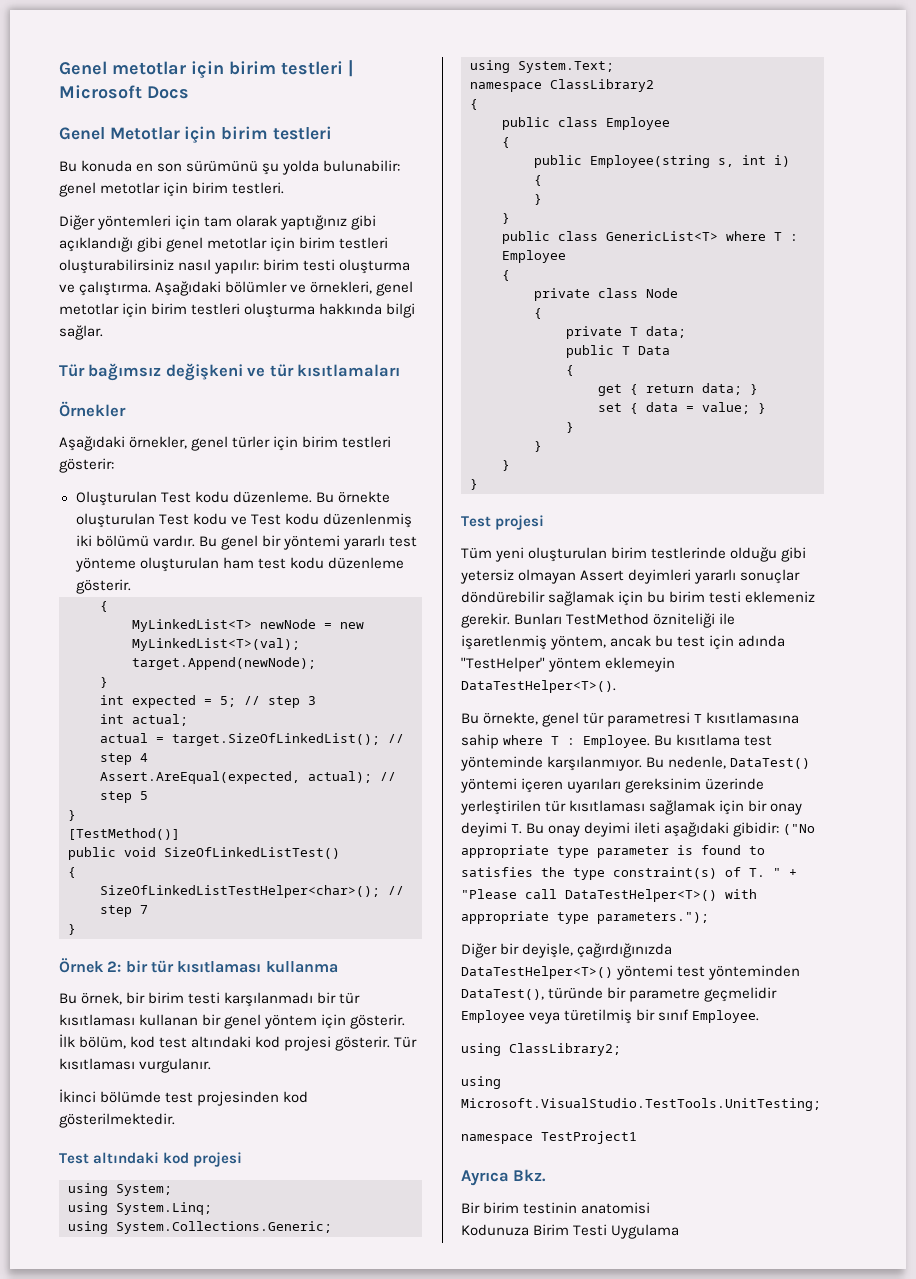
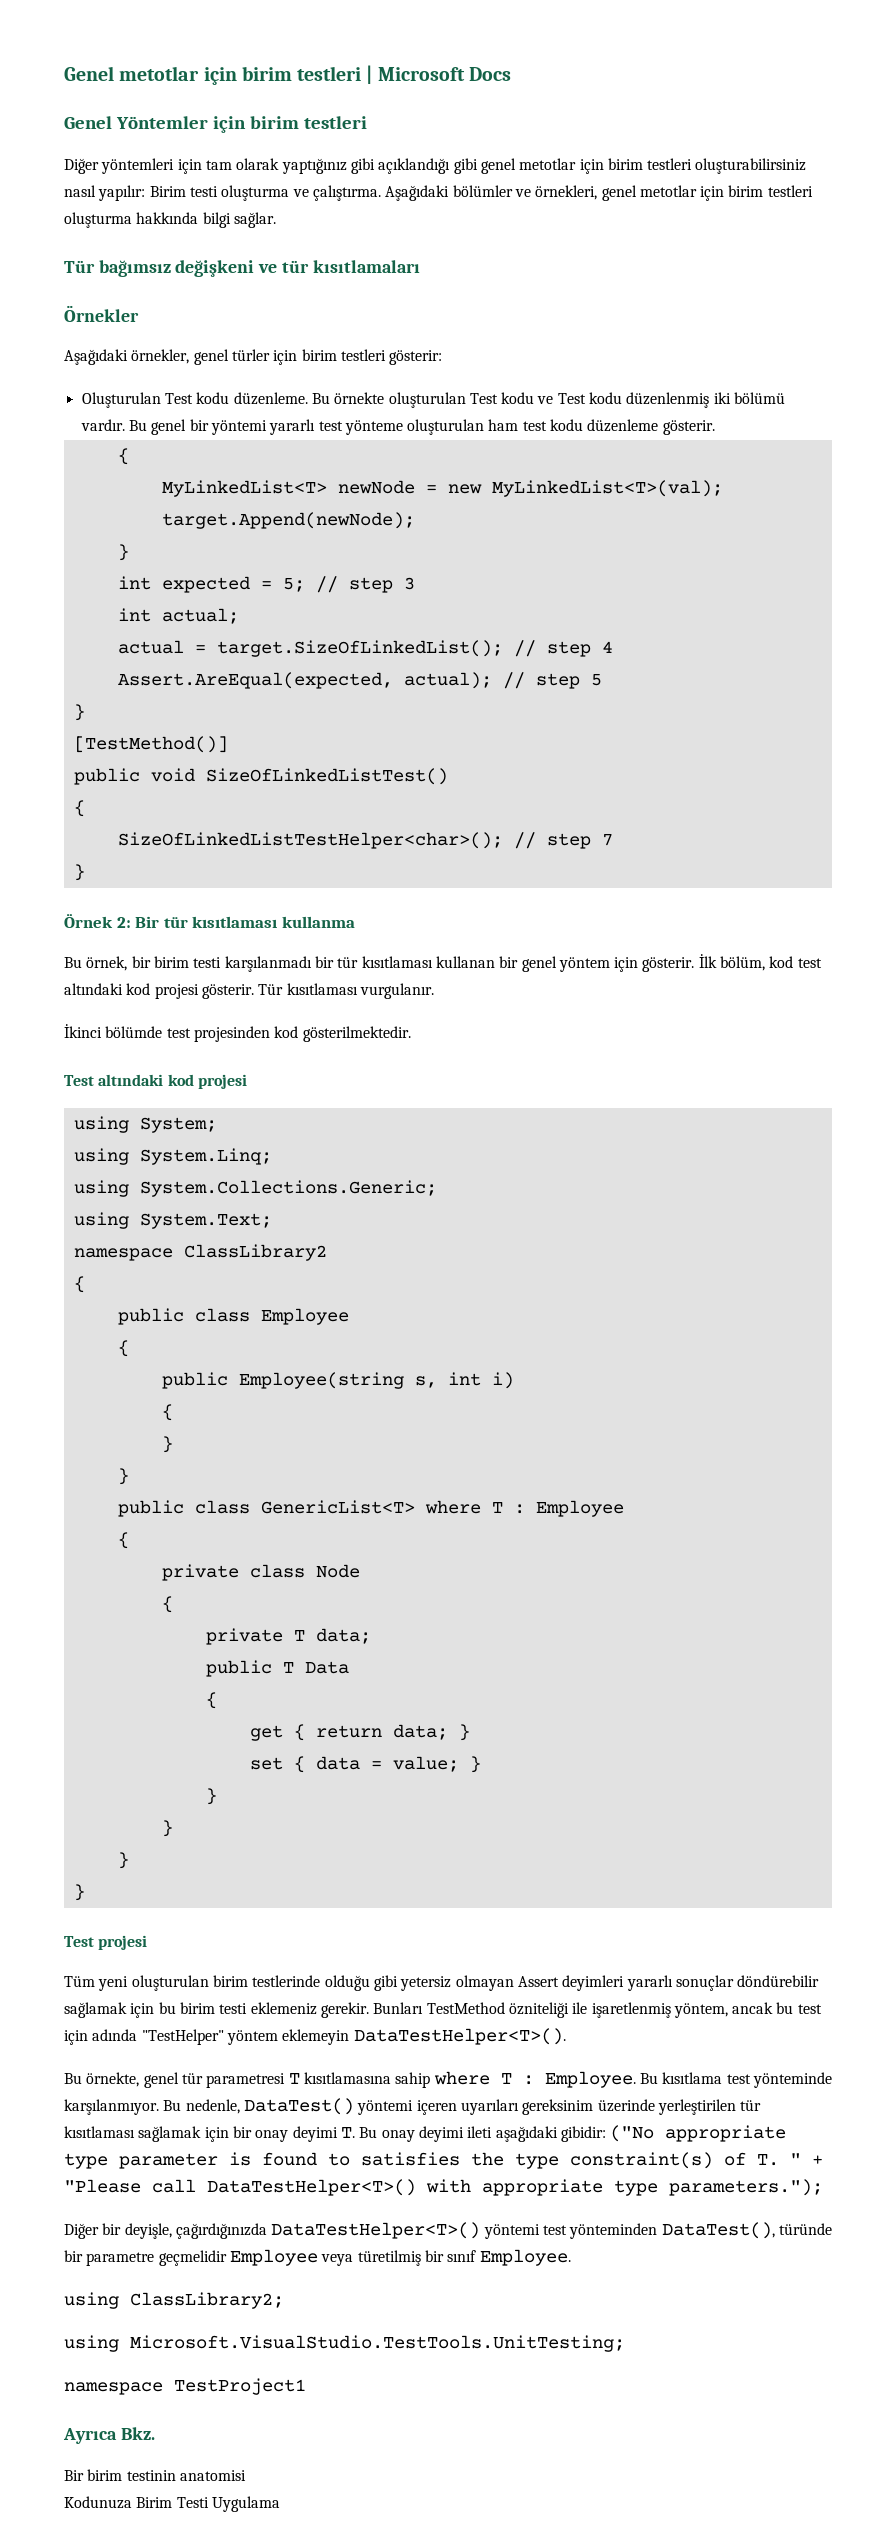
[109,126,332,144] [59,160,401,175] [59,182,285,197] Metotlar için birim testleri // Bu konuda en son sürümünü şu yolda bulunabilir: genel metotlar için birim testleri. -> [115,116,367,133] Yöntemler için birim testleri
[263,259,300,271] birim -> [149,186,186,197] Birim
[125,960,148,973] bir -> [135,916,160,928] Bir

